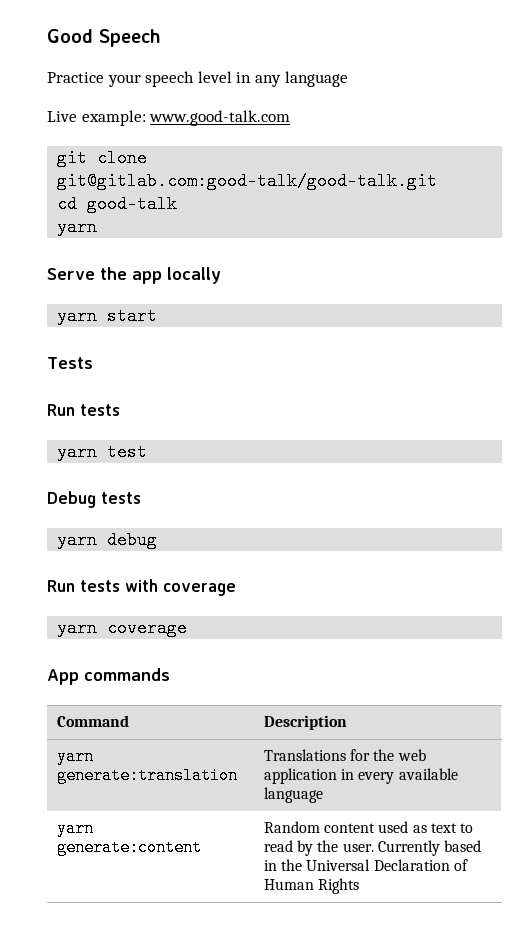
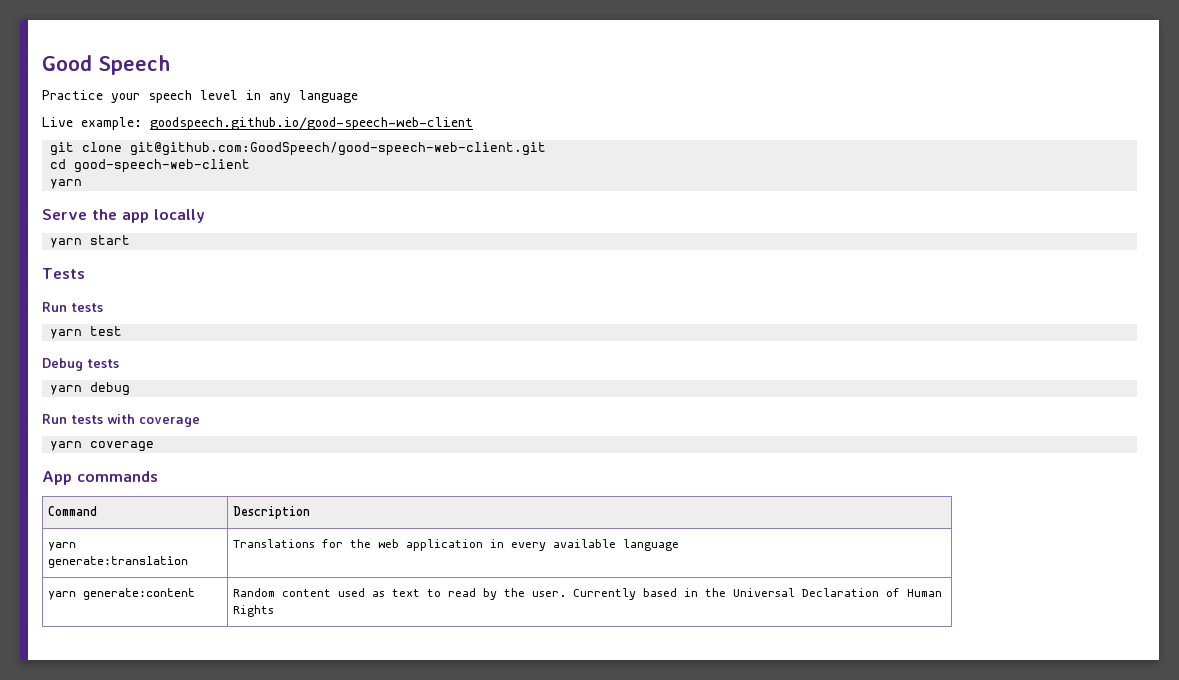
[149,110,291,126] www.good-talk.com -> [150,117,473,130] goodspeech.github.io/good-speech-web-client
[57,172,438,190] git@gitlab.com:good-talk/good-talk.git -> [130,142,547,156] git@github.com:GoodSpeech/good-speech-web-client.git
[87,195,178,213] good-talk -> [74,159,251,173] good-speech-web-client

